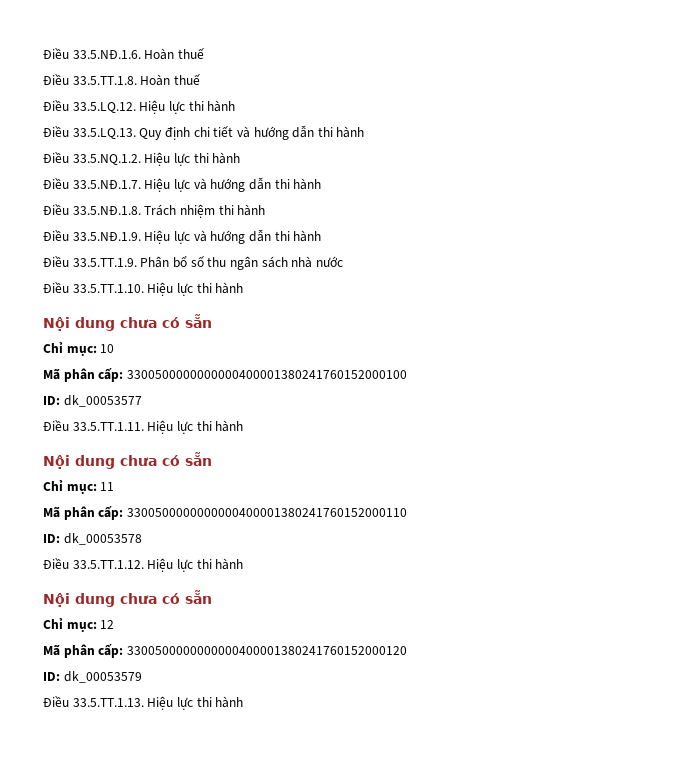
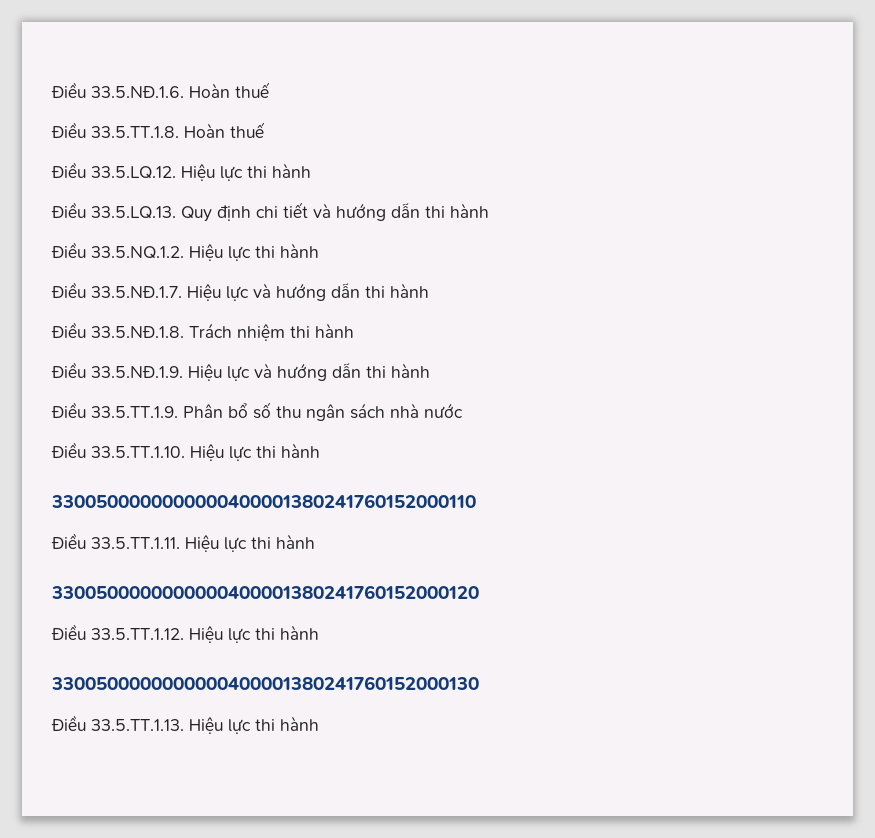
[43,314,212,331] [43,342,115,356] [43,368,407,382] [43,395,142,407] Nội dung chưa có sẵn // Chỉ mục: 10 // Mã phân cấp: 3300500000000000400001380241760152000100 // ID: dk_00053577 -> [51,494,476,508] 3300500000000000400001380241760152000110
[43,452,212,469] [43,480,115,494] [43,506,407,520] [43,533,142,545] Nội dung chưa có sẵn // Chỉ mục: 11 // Mã phân cấp: 3300500000000000400001380241760152000110 // ID: dk_00053578 -> [51,585,479,599] 3300500000000000400001380241760152000120
[43,590,212,607] [43,618,115,632] [43,644,407,658] [43,671,142,683] Nội dung chưa có sẵn // Chỉ mục: 12 // Mã phân cấp: 3300500000000000400001380241760152000120 // ID: dk_00053579 -> [51,676,479,690] 3300500000000000400001380241760152000130

